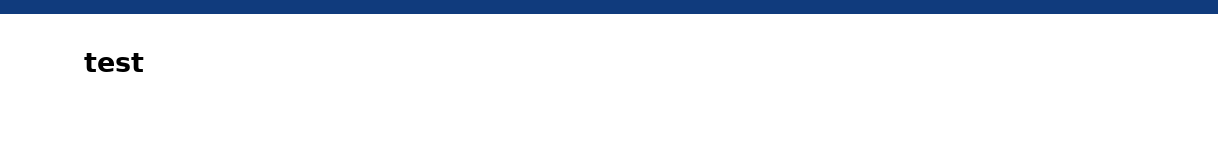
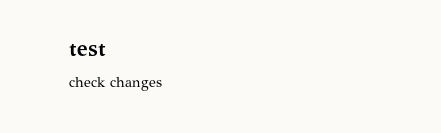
(144, 62) none -> [69,77,162,91] // check changes

